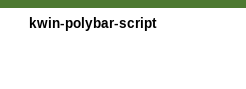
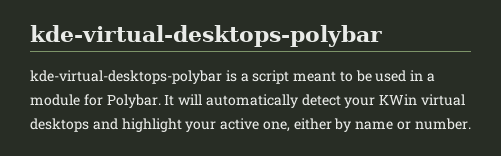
[29,17,157,31] kwin-polybar-script -> [30,25,382,47] [30,70,436,84] [30,94,466,108] [30,118,471,132] kde-virtual-desktops-polybar // kde-virtual-desktops-polybar is a script meant to be used in a module for Polybar. It will automatically detect your KWin virtual desktops and highlight your active one, either by name or number.

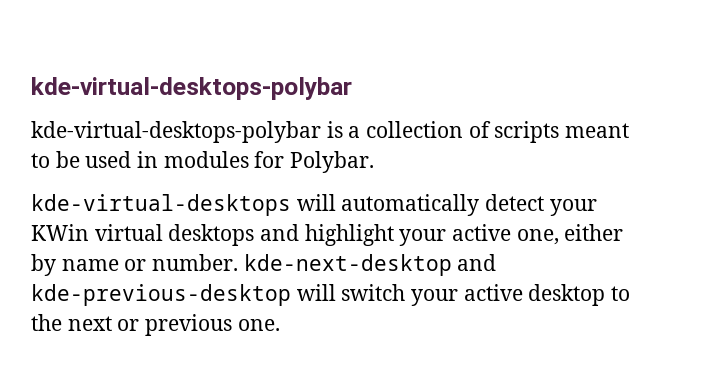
[252,70,290,84] script -> [366,121,560,143] collection of scripts
[427,73,436,82] [30,94,80,106] a module -> [163,151,249,168] modules
[164,95,175,106] It -> [31,194,291,216] // kde-virtual-desktops
(471, 124) none -> [243,254,497,276] [31,284,631,306] [31,314,280,336] kde-next-desktop and kde-previous-desktop will switch your active desktop to the next or previous one.

